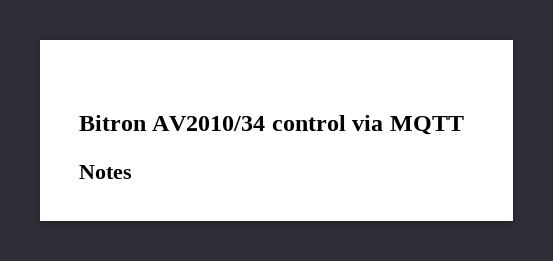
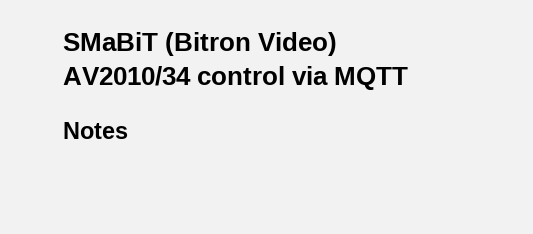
[79,115,146,131] Bitron -> [63,32,338,56] SMaBiT (Bitron Video)

